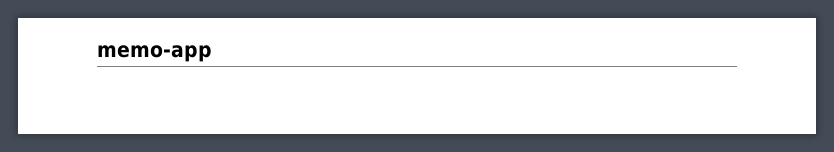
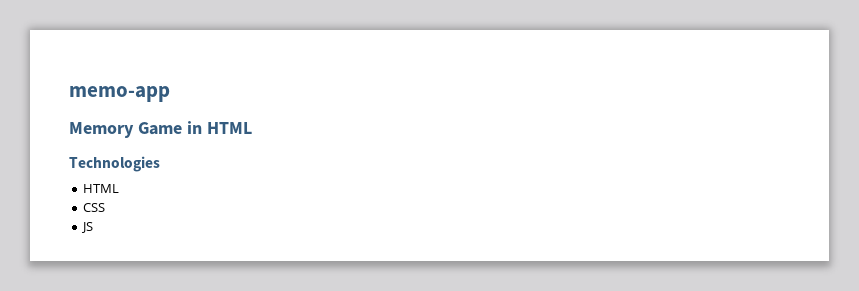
(212, 53) none -> [69,121,252,138] [69,156,160,172] [82,184,119,193] [82,203,105,212] [80,222,93,233] // Memory Game in HTML // Technologies // HTML // CSS // JS

